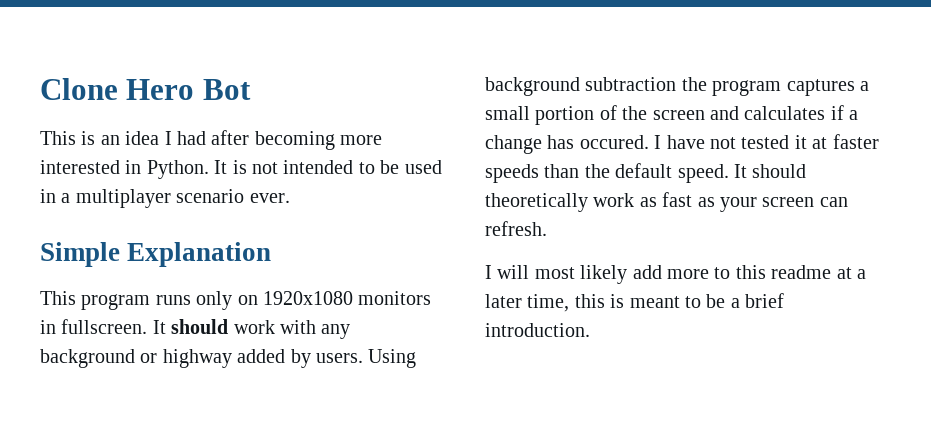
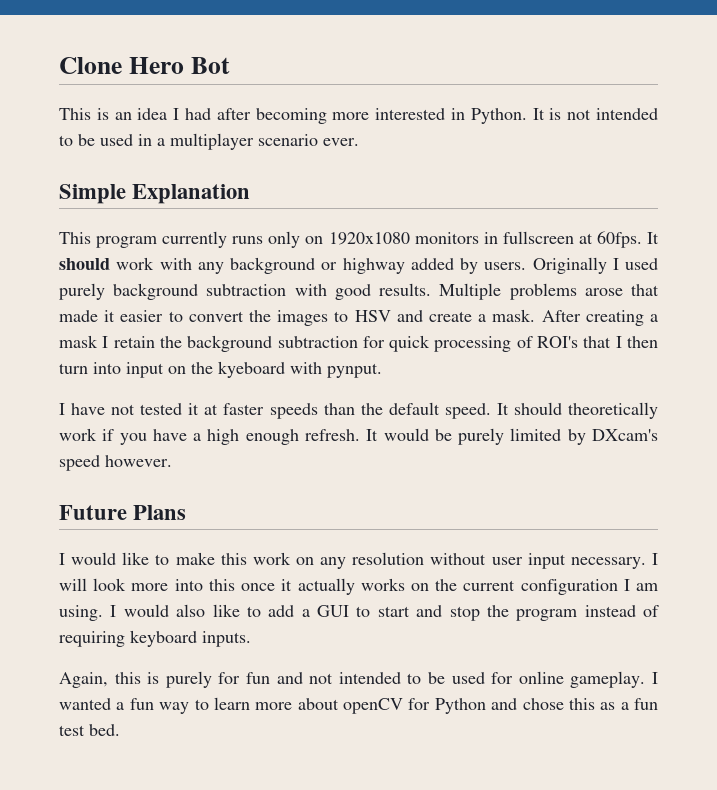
(151, 302) none -> [162,231,228,248] currently
[61,319,148,334] fullscreen. -> [502,231,642,248] fullscreen at 60fps.
[368,349,417,368] [485,77,869,96] [485,105,859,125] [485,135,649,154] Using background subtraction the program captures a small portion of the screen and calculates if a change has occured. -> [532,257,658,274] [59,283,659,300] [59,309,658,326] [59,335,658,352] [59,361,382,378] Originally I used purely background subtraction with good results. Multiple problems arose that made it easier to convert the images to HSV and create a mask. After creating a mask I retain the background subtraction for quick processing of ROI's that I then turn into input on the kyeboard with pynput. //
[639,192,848,212] [485,221,547,236] [485,265,866,284] [485,293,785,312] [485,323,590,337] as fast as your screen can refresh. // I will most likely add more to this readme at a later time, this is meant to be a brief introduction. -> [102,428,658,445] [59,455,172,471] [59,505,187,520] [59,552,658,569] [59,578,658,595] [59,604,659,621] [59,630,251,647] [59,671,659,688] [59,697,658,714] [59,724,120,736] if you have a high enough refresh. It would be purely limited by DXcam's speed however. // Future Plans // I would like to make this work on any resolution without user input necessary. I will look more into this once it actually works on the current configuration I am using. I would also like to add a GUI to start and stop the program instead of requiring keyboard inputs. // Again, this is purely for fun and not intended to be used for online gameplay. I wanted a fun way to learn more about openCV for Python and chose this as a fun test bed.

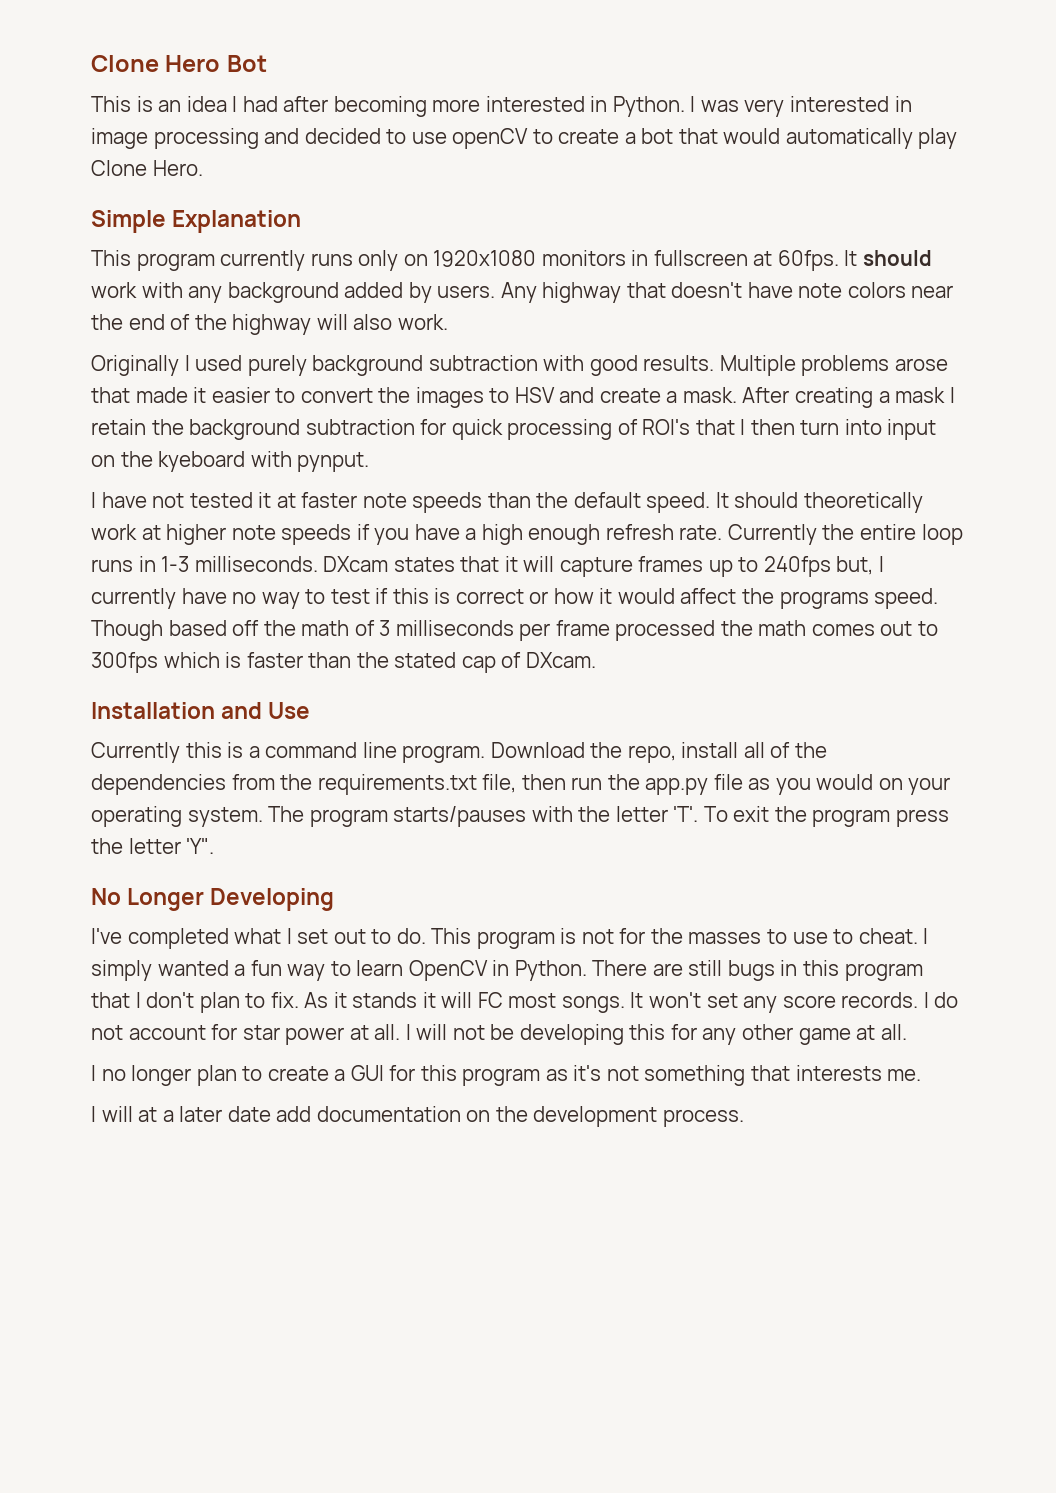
[532,108,658,120] [59,133,359,150] It is not intended to be used in a multiplayer scenario ever. -> [690,96,912,117] [91,128,958,149] [91,160,203,176] I was very interested in image processing and decided to use openCV to create a bot that would automatically play Clone Hero.
[321,258,405,274] or highway -> (339, 292) none
(527, 266) none -> [500,282,954,303] [91,314,448,335] Any highway that doesn't have note colors near the end of the highway will also work. //
(265, 409) none -> [362,493,407,508] note
(97, 434) none -> [141,524,352,545] at higher note speeds
[305,428,658,445] [59,455,172,471] [59,505,187,520] [59,552,658,569] [59,578,658,595] [59,604,659,621] [59,630,251,647] [59,671,659,688] refresh. It would be purely limited by DXcam's speed however. // Future Plans // I would like to make this work on any resolution without user input necessary. I will look more into this once it actually works on the current configuration I am using. I would also like to add a GUI to start and stop the program instead of requiring keyboard inputs. // Again, this is purely for fun and not intended to be used for online gameplay. I -> [605,524,963,545] [91,556,885,577] [91,588,939,609] [91,620,939,641] [91,652,596,673] [91,702,311,719] [91,742,827,763] [91,774,951,795] [91,806,949,827] [91,838,215,854] [91,888,335,911] [91,928,929,949] [91,960,152,981] refresh rate. Currently the entire loop runs in 1-3 milliseconds. DXcam states that it will capture frames up to 240fps but, I currently have no way to test if this is correct or how it would affect the programs speed. Though based off the math of 3 milliseconds per frame processed the math comes out to 300fps which is faster than the stated cap of DXcam. // Installation and Use // Currently this is a command line program. Download the repo, install all of the dependencies from the requirements.txt file, then run the app.py file as you would on your operating system. The program starts/pauses with the letter 'T'. To exit the program press the letter 'Y". // No Longer Developing // I've completed what I set out to do. This program is not for the masses to use to cheat. I simply
[255,698,658,714] [59,724,120,736] more about openCV for Python and chose this as a fun test bed. -> [408,960,923,981] [91,992,959,1013] [91,1024,907,1045] [91,1065,922,1086] [91,1106,744,1127] OpenCV in Python. There are still bugs in this program that I don't plan to fix. As it stands it will FC most songs. It won't set any score records. I do not account for star power at all. I will not be developing this for any other game at all. // I no longer plan to create a GUI for this program as it's not something that interests me. // I will at a later date add documentation on the development process.

